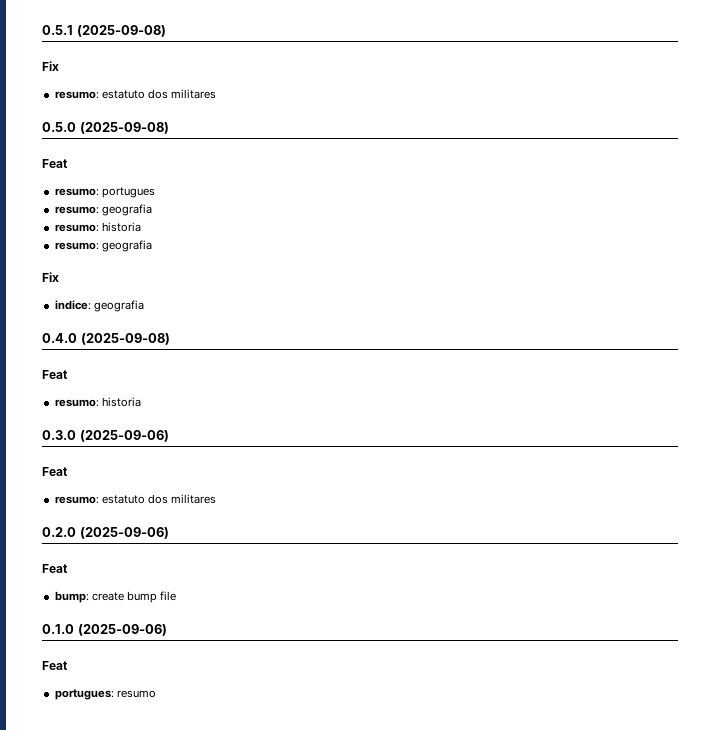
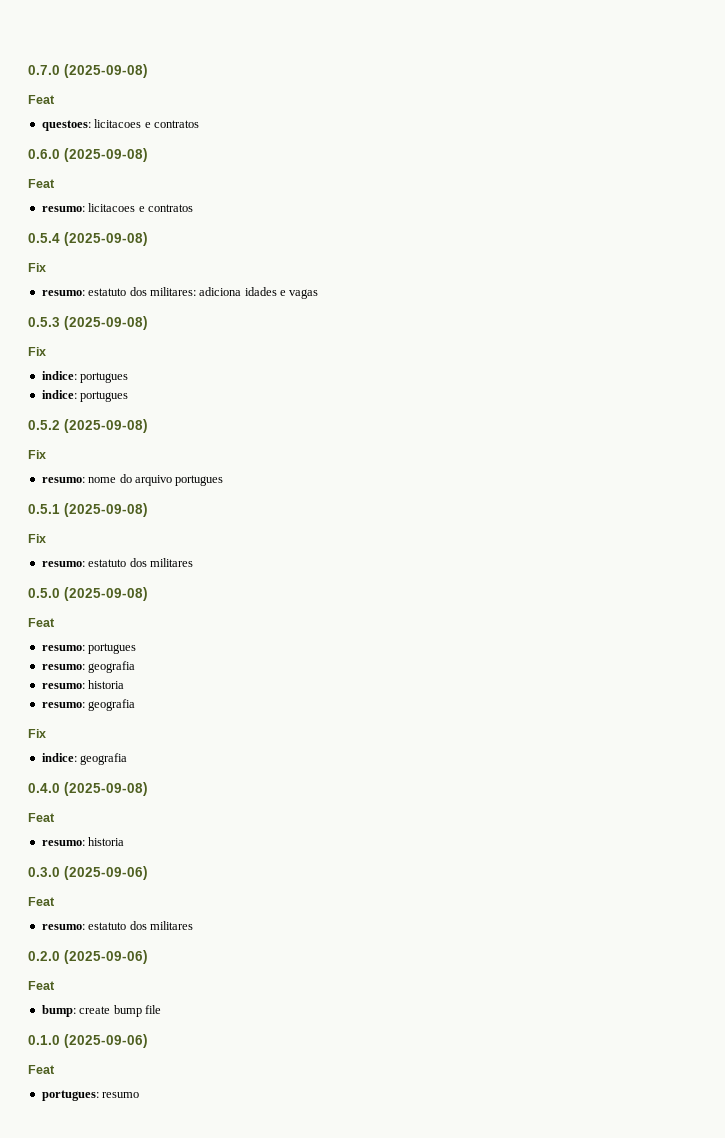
(42, 30) none -> [28,64,148,78] [28,95,55,104] [41,119,199,131] [28,148,148,162] [28,179,55,188] [41,203,193,212] [28,232,148,246] [28,263,46,272] [41,287,319,299] [28,316,148,330] [28,347,46,356] [41,371,129,383] [41,390,129,402] [28,419,148,433] [28,450,46,459] [41,474,224,486] 0.7.0 (2025-09-08) // Feat // questoes: licitacoes e contratos // 0.6.0 (2025-09-08) // Feat // resumo: licitacoes e contratos // 0.5.4 (2025-09-08) // Fix // resumo: estatuto dos militares: adiciona idades e vagas // 0.5.3 (2025-09-08) // Fix // indice: portugues // indice: portugues // 0.5.2 (2025-09-08) // Fix // resumo: nome do arquivo portugues //

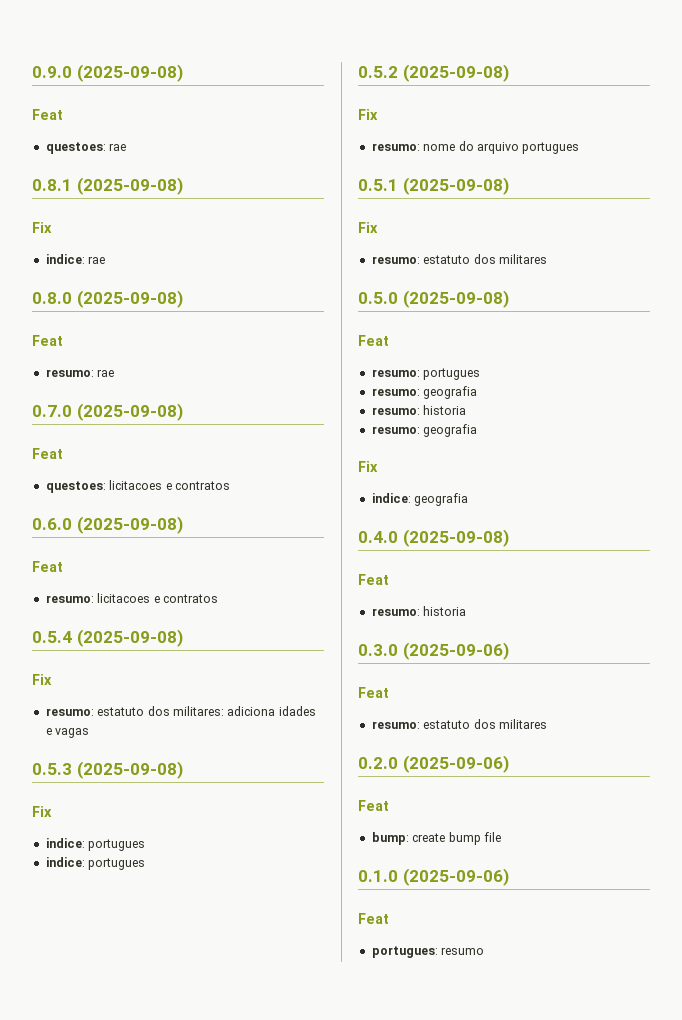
(28, 70) none -> [32,64,183,82] [32,109,63,120] [45,142,127,154] [32,177,183,195] [32,222,52,233] [45,254,106,264] [32,290,183,308] [32,335,63,346] [45,369,115,377] 0.9.0 (2025-09-08) // Feat // questoes: rae // 0.8.1 (2025-09-08) // Fix // indice: rae // 0.8.0 (2025-09-08) // Feat // resumo: rae //

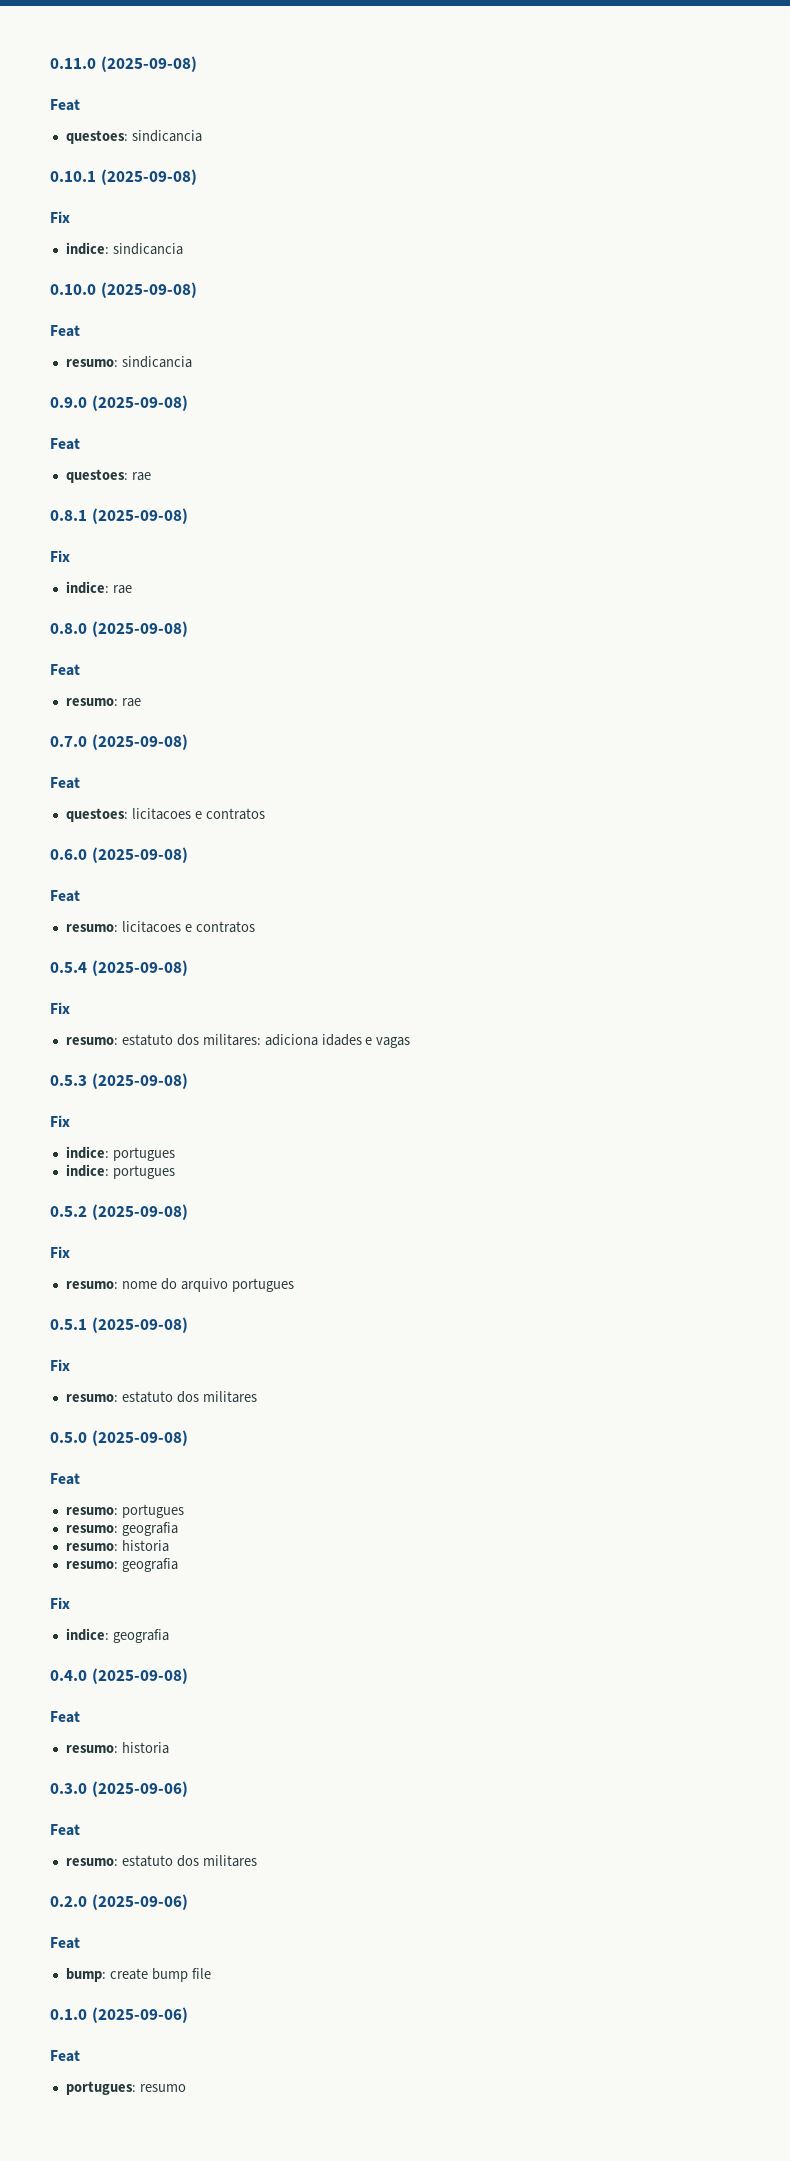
(32, 72) none -> [50,56,197,72] [50,99,80,111] [65,130,202,144] [50,169,197,185] [50,211,70,223] [65,242,183,255] [50,282,197,298] [50,325,80,337] [65,356,192,368] 0.11.0 (2025-09-08) // Feat // questoes: sindicancia // 0.10.1 (2025-09-08) // Fix // indice: sindicancia // 0.10.0 (2025-09-08) // Feat // resumo: sindicancia //

